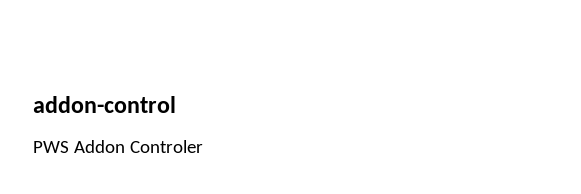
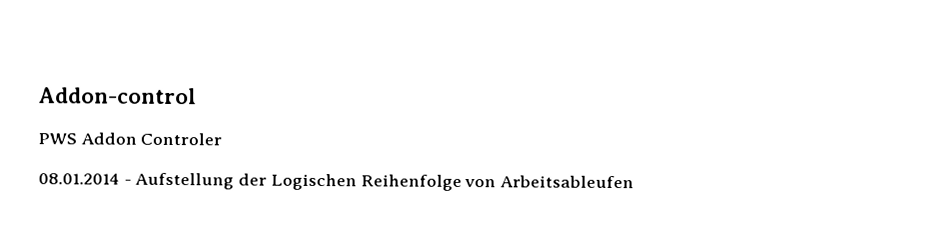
[33,96,176,113] addon-control -> [39,87,197,105] Addon-control
(203, 146) none -> [38,172,635,191] // 08.01.2014 - Aufstellung der Logischen Reihenfolge von Arbeitsableufen

